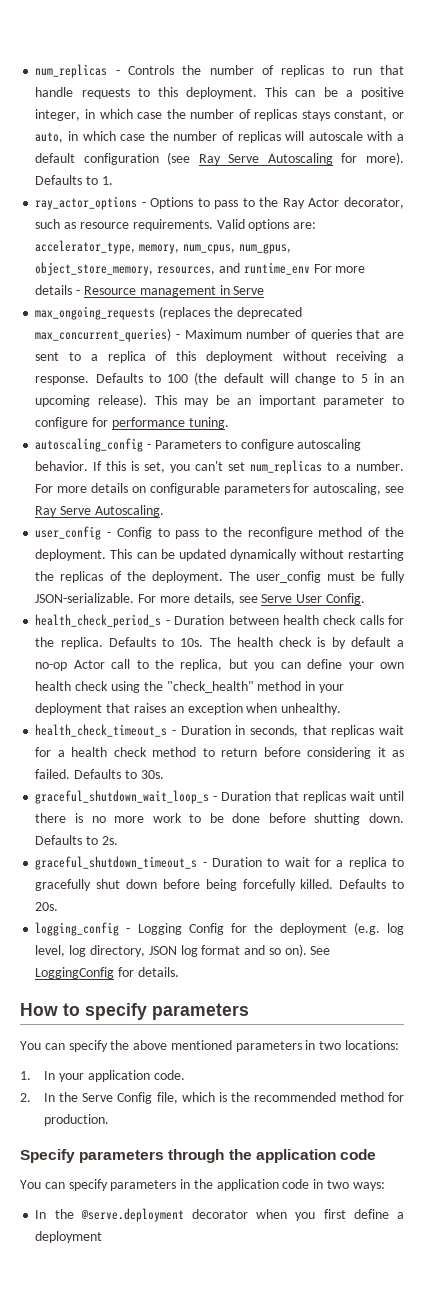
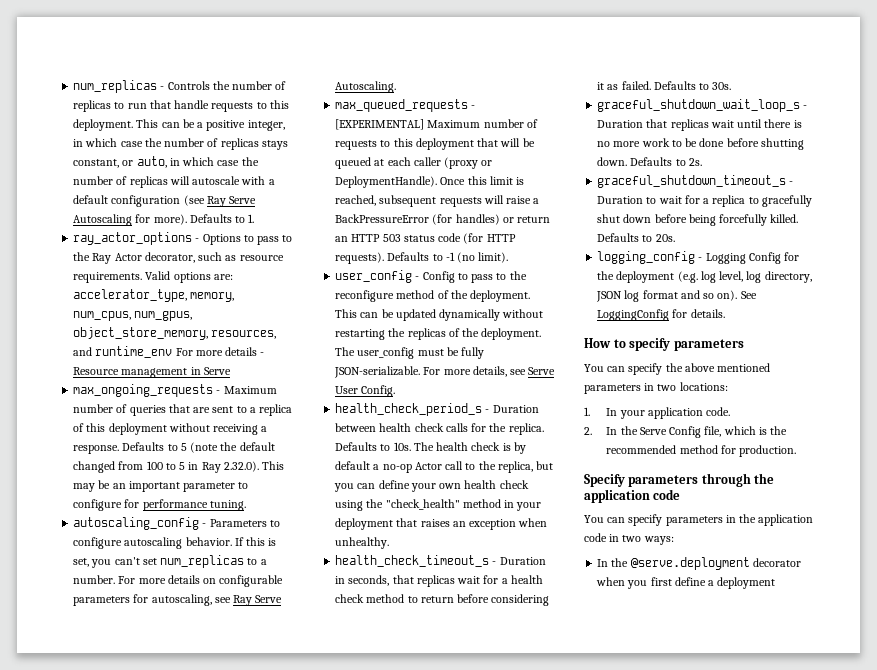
[159,306,302,319] [35,328,172,342] (replaces the deprecated max_concurrent_queries) -> (214, 390) none
[167,372,405,385] [35,394,147,407] 100 (the default will change to 5 in an upcoming release). -> [180,442,275,453] [73,461,259,473] 5 (note the default changed from 100 to 5 in Ray 2.32.0).
(164, 511) none -> [335,99,476,112] [335,119,538,130] [335,138,535,150] [335,157,493,169] [335,176,525,188] [335,195,540,207] [335,214,551,225] [335,233,516,244] [335,252,509,264] // max_queued_requests - [EXPERIMENTAL] Maximum number of requests to this deployment that will be queued at each caller (proxy or DeploymentHandle). Once this limit is reached, subsequent requests will raise a BackPressureError (for handles) or return an HTTP 503 status code (for HTTP requests). Defaults to -1 (no limit).

